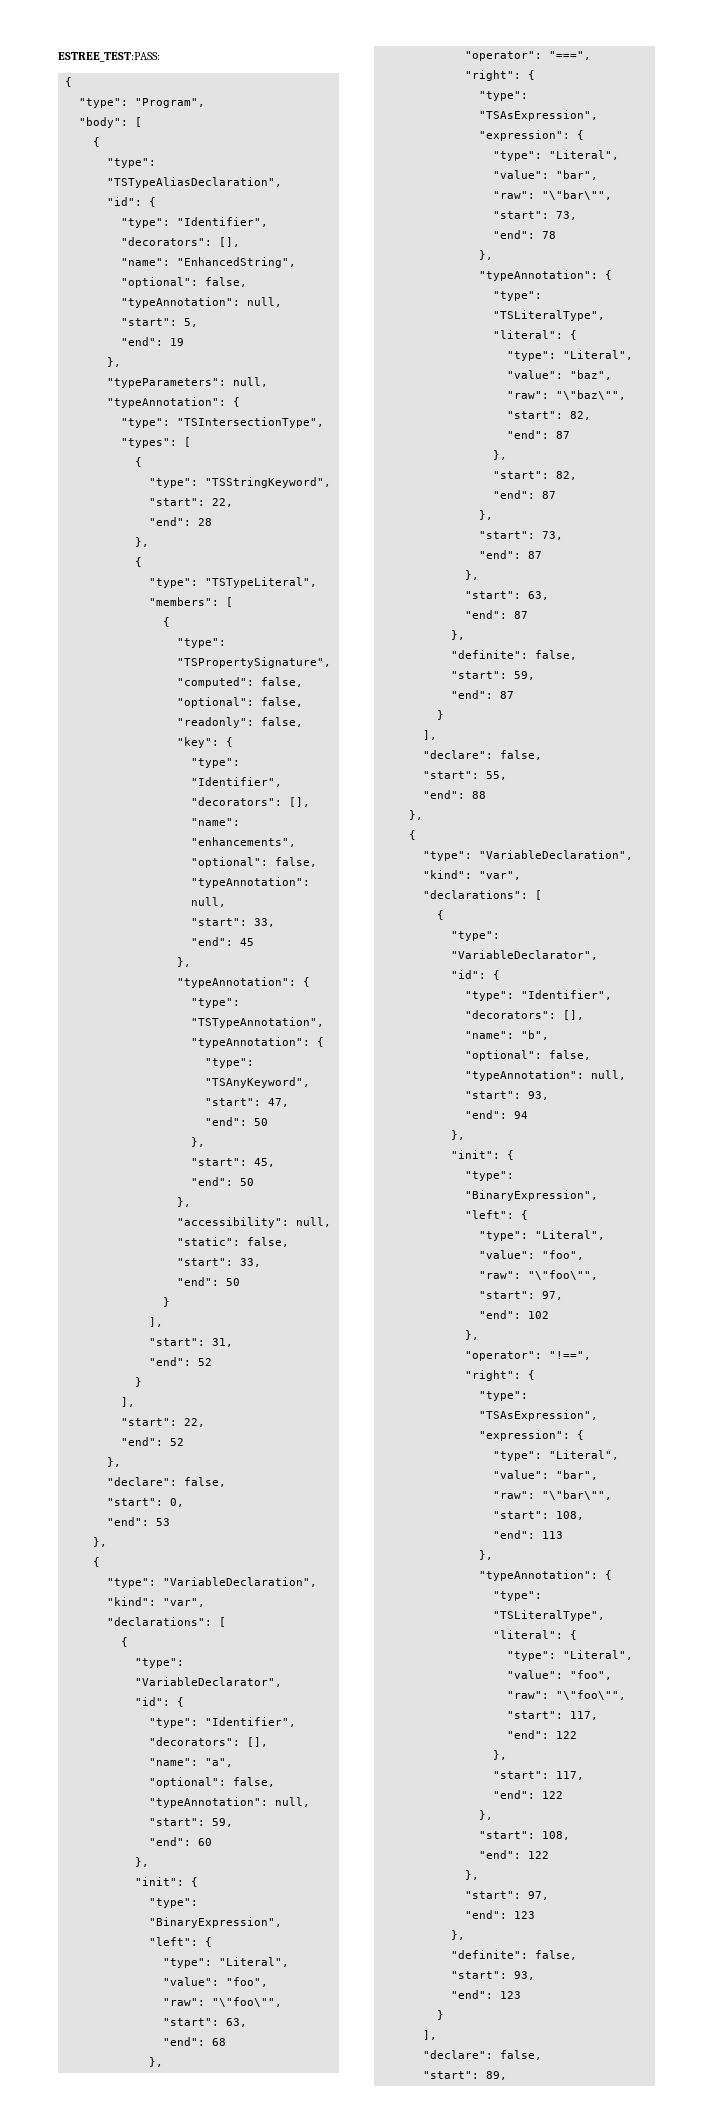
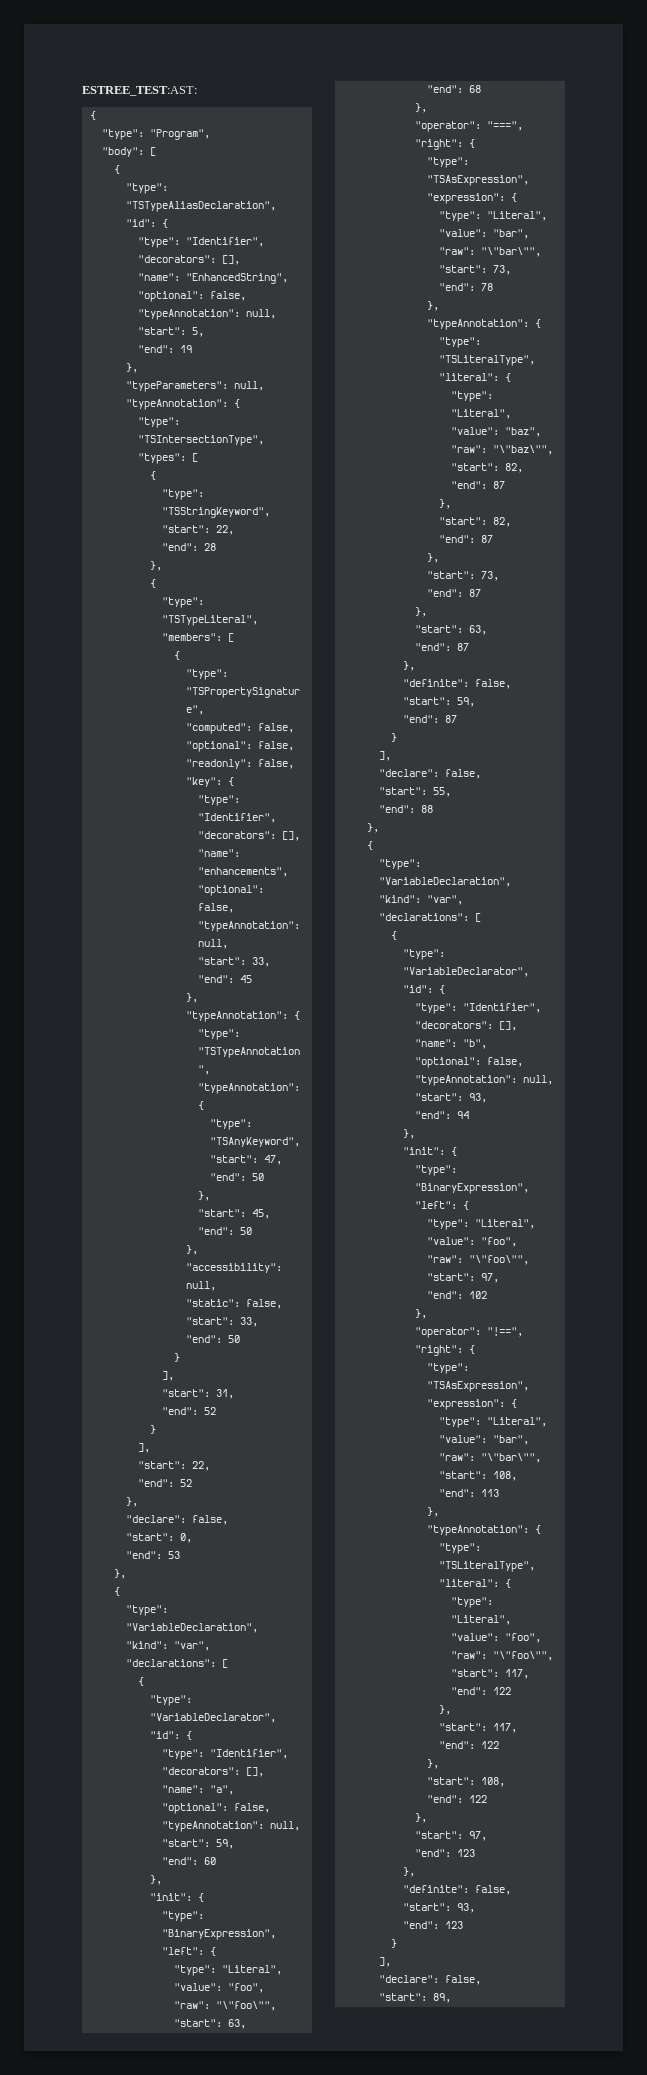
[58,52,160,62] ESTREE_TEST:PASS: -> [82,86,197,96] ESTREE_TEST:AST:

